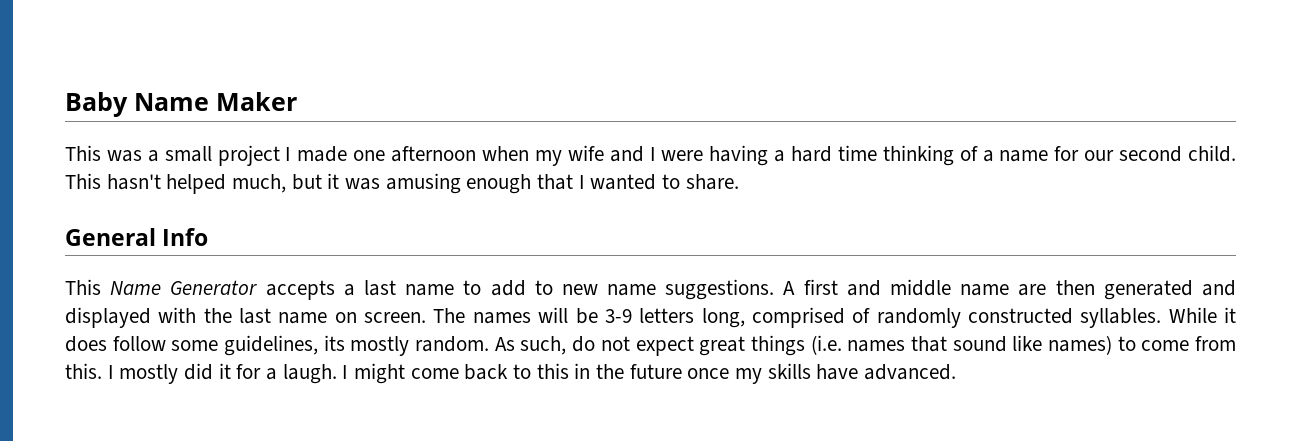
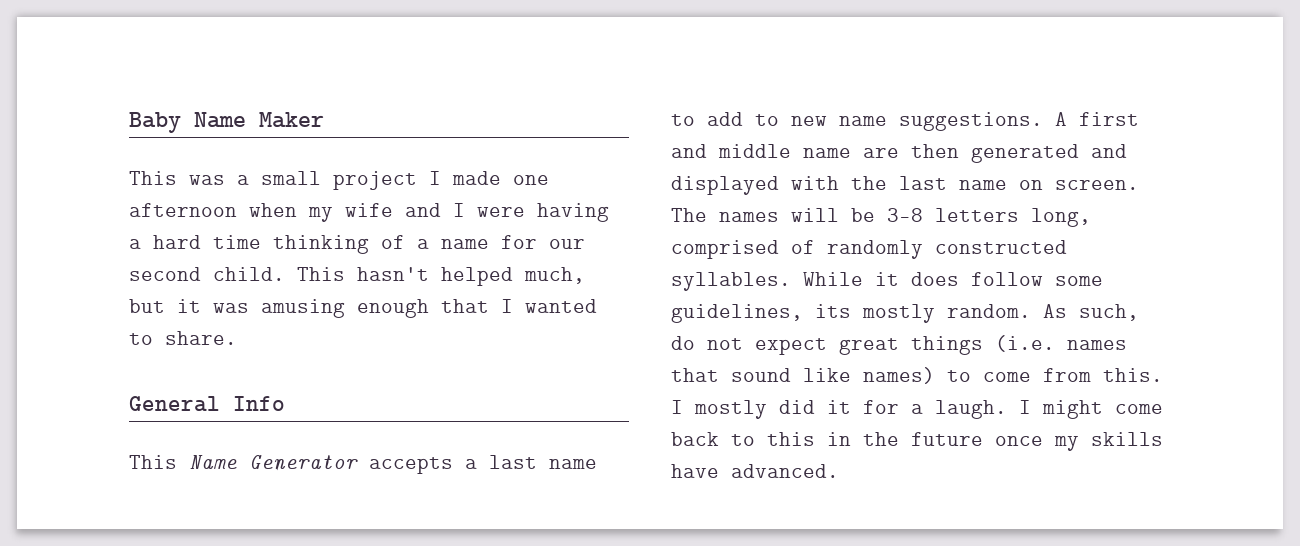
[604,309,632,323] 3-9 -> [887,208,923,222] 3-8

